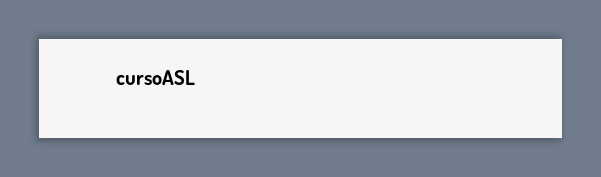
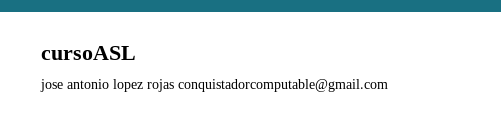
(195, 77) none -> [40,79,388,92] // jose antonio lopez rojas conquistadorcomputable@gmail.com

